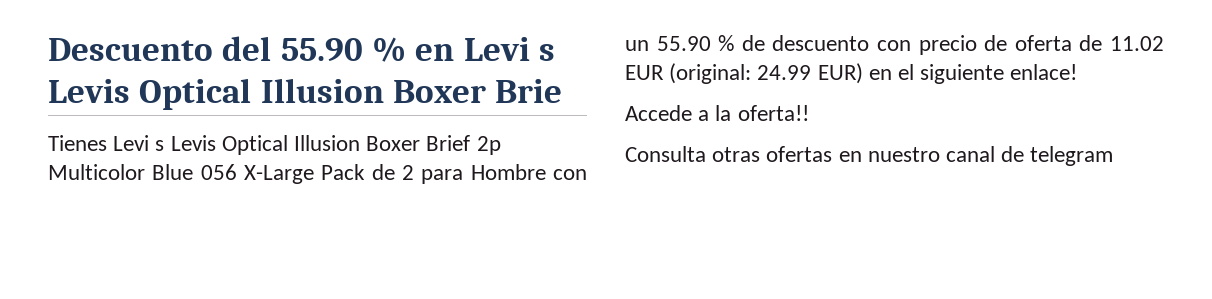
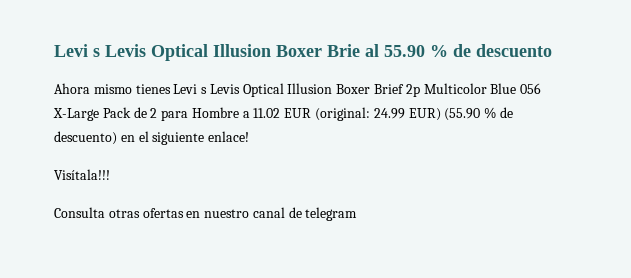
[48,36,455,62] Descuento del 55.90 % en -> (54, 50) none
[48,135,107,151] // Tienes -> [365,44,552,57] [54,83,171,94] al 55.90 % de descuento // Ahora mismo tienes
[552,169,587,180] [625,35,1103,55] con un 55.90 % de descuento con precio de oferta de -> [242,111,250,118] a
(863, 73) none -> [444,107,513,121] [54,131,117,145] (55.90 % de descuento)
[625,105,809,121] Accede a la oferta!! -> [54,169,110,180] Visítala!!!

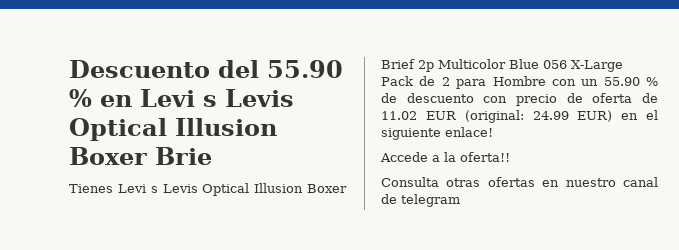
(54, 50) none -> [69,60,343,78] [69,89,132,107] Descuento del 55.90 % en
[365,44,552,57] [54,83,171,94] al 55.90 % de descuento // Ahora mismo tienes -> [69,184,113,193] // Tienes
[242,111,250,118] a -> [551,77,658,86] [381,93,658,106] con un 55.90 % de descuento con precio de oferta de
[444,107,513,121] [54,131,117,145] (55.90 % de descuento) -> (613, 116) none
[54,169,110,180] Visítala!!! -> [380,152,510,162] Accede a la oferta!!

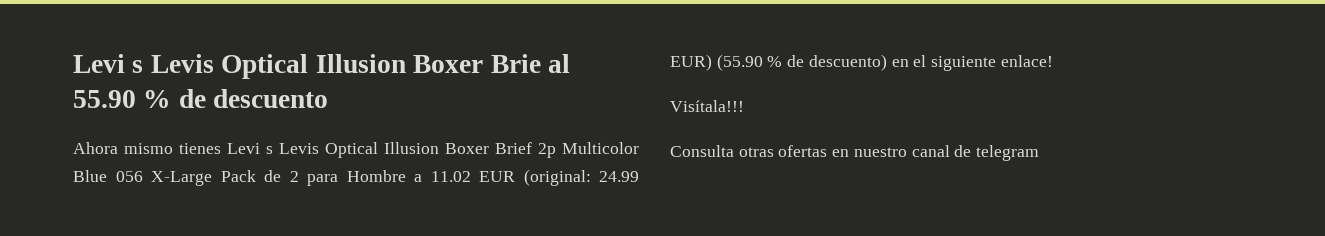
[69,60,343,78] [69,89,132,107] Descuento del 55.90 % en -> (73, 63) none
[69,184,113,193] // Tienes -> [547,54,570,73] [73,89,329,108] [73,142,221,154] al 55.90 % de descuento // Ahora mismo tienes
[551,77,658,86] [381,93,658,106] con un 55.90 % de descuento con precio de oferta de -> [414,174,422,182] a
(613, 116) none -> [716,54,887,71] (55.90 % de descuento)
[380,152,510,162] Accede a la oferta!! -> [670,100,744,112] Visítala!!!

